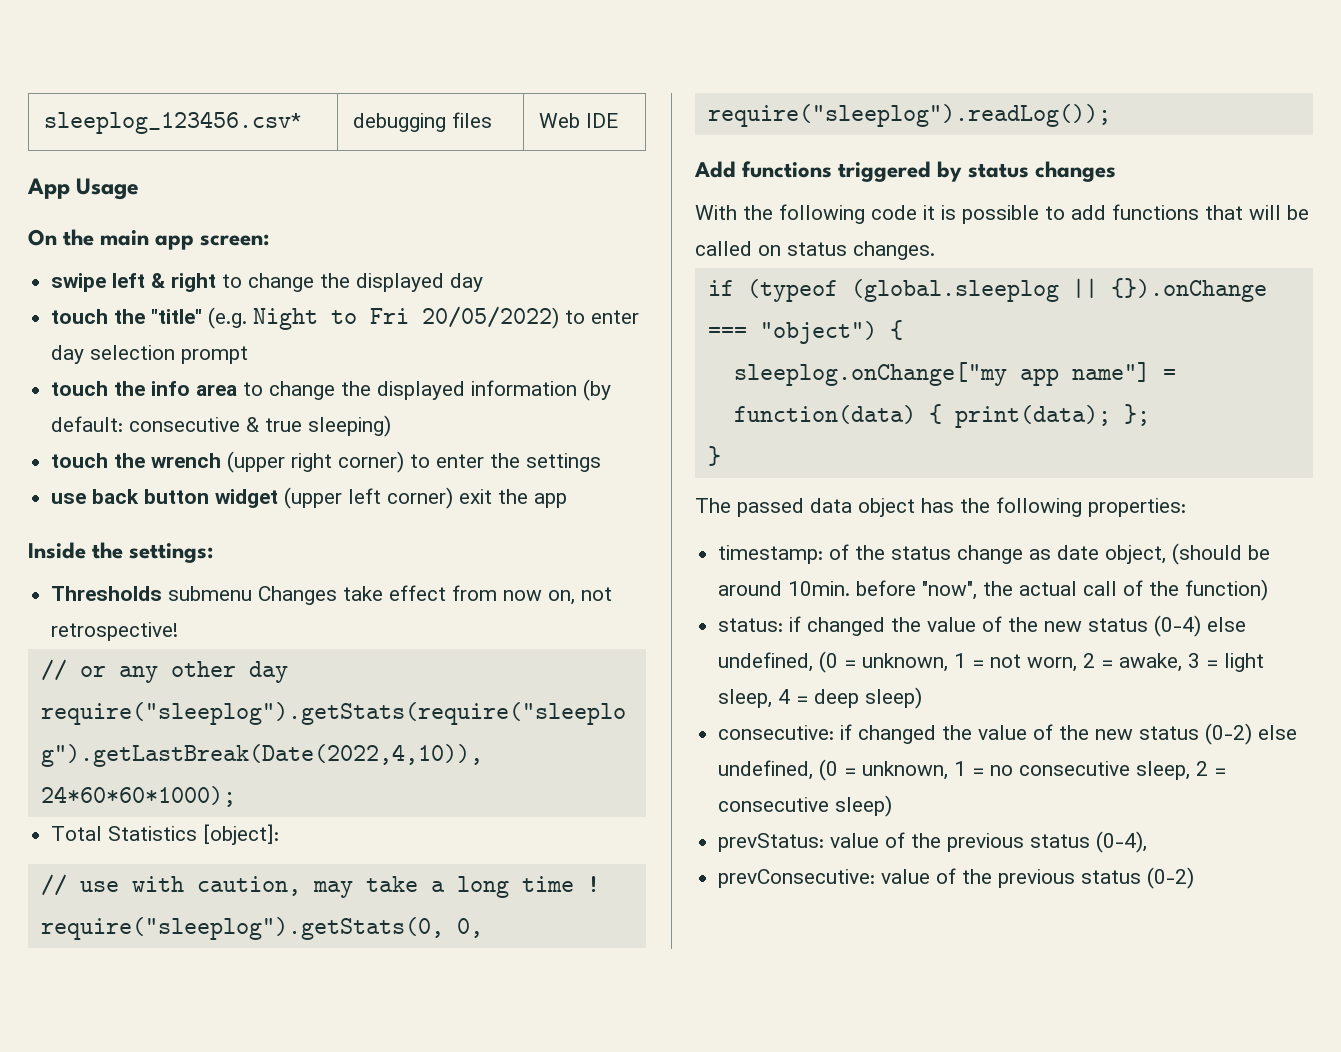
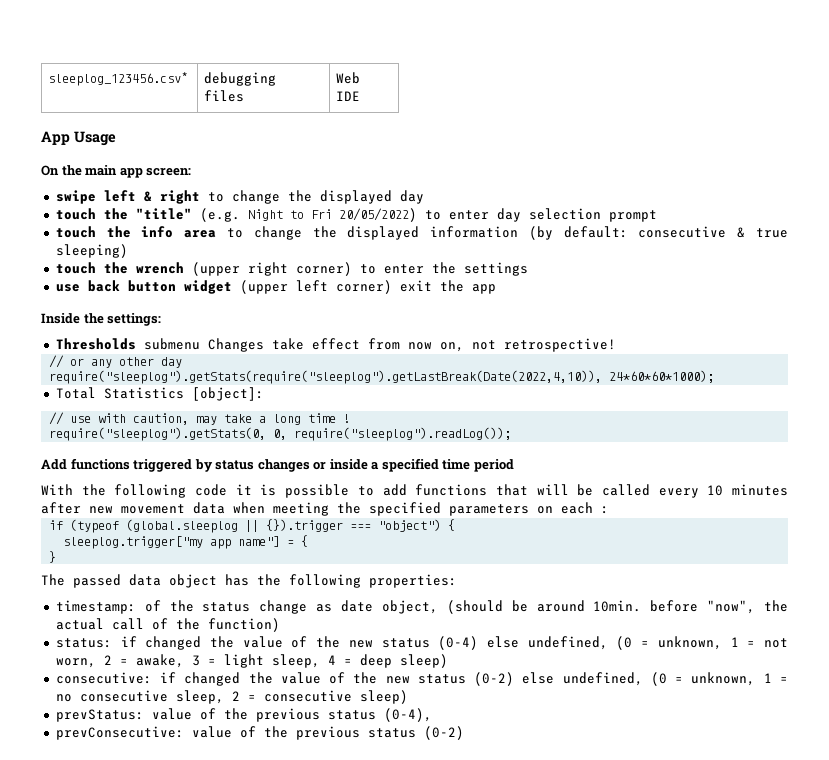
(1117, 171) none -> [313,458,514,472] or inside a specified time period
[758,241,935,260] on status changes. -> [658,484,788,498] [41,502,609,516] every 10 minutes after new movement data when meeting the specified parameters on each :
[1110,278,1267,302] {}).onChange -> [266,519,344,532] {}).trigger
[733,362,1007,386] sleeplog.onChange["my -> [63,536,204,549] sleeplog.trigger["my
[733,404,1150,428] function(data) { print(data); }; -> [301,535,309,547] {

